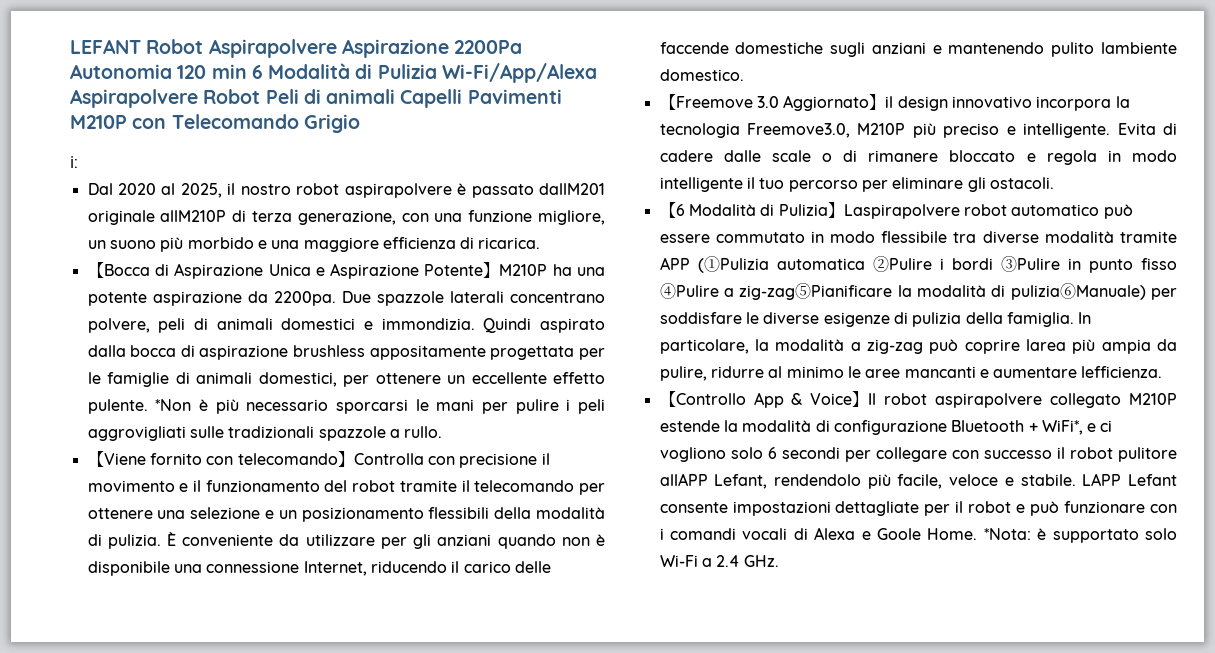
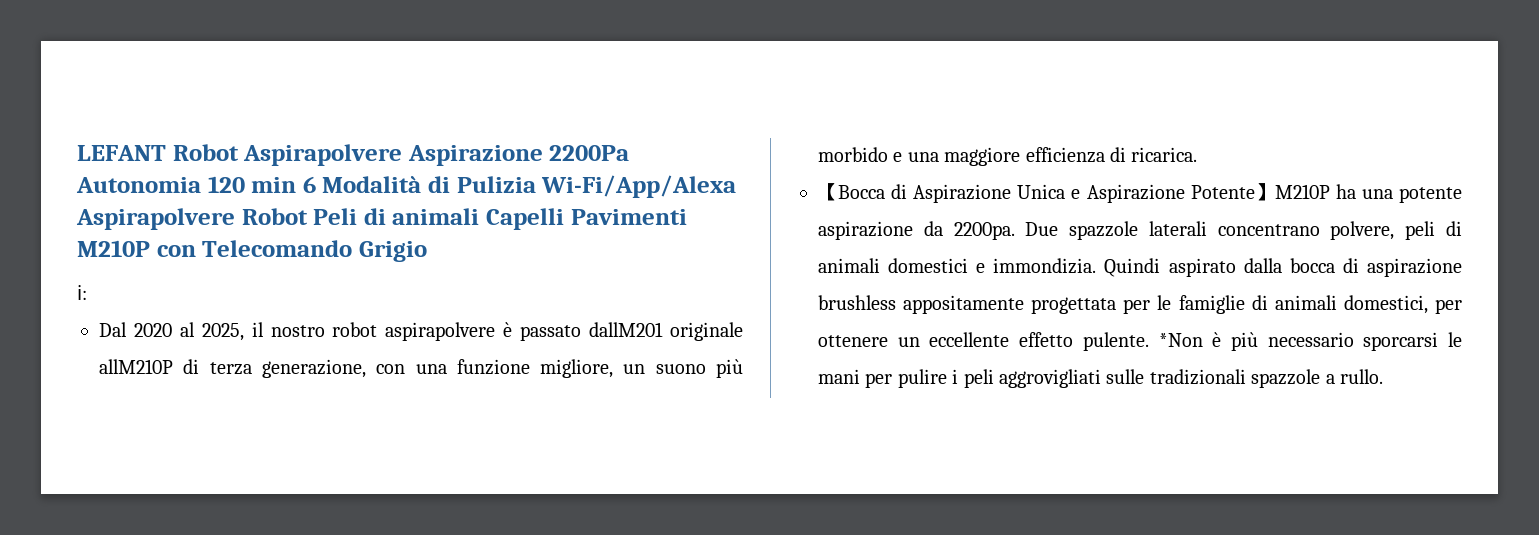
[87,451,550,468] [87,480,605,495] [87,507,605,522] [87,532,605,549] [87,561,551,576] [659,42,1177,57] [659,69,744,81] [659,94,1130,111] [659,123,1177,138] [659,150,1177,165] [659,177,1054,192] [659,202,1133,219] [659,231,1177,243] [659,256,1177,273] [659,283,1177,300] [659,312,1092,327] [659,339,1177,354] [659,366,1163,381] [659,391,1177,408] [659,420,1113,435] [659,447,1177,462] [659,473,1177,489] [659,501,1177,516] [659,527,1177,543] [659,555,779,567] // 【Viene fornito con telecomando】Controlla con precisione il movimento e il funzionamento del robot tramite il telecomando per ottenere una selezione e un posizionamento flessibili della modalità di pulizia. È conveniente da utilizzare per gli anziani quando non è disponibile una connessione Internet, riducendo il carico delle faccende domestiche sugli anziani e mantenendo pulito lambiente domestico. // 【Freemove 3.0 Aggiornato】il design innovativo incorpora la tecnologia Freemove3.0, M210P più preciso e intelligente. Evita di cadere dalle scale o di rimanere bloccato e regola in modo intelligente il tuo percorso per eliminare gli ostacoli. // 【6 Modalità di Pulizia】Laspirapolvere robot automatico può essere commutato in modo flessibile tra diverse modalità tramite APP (①Pulizia automatica ②Pulire i bordi ③Pulire in punto fisso ④Pulire a zig-zag⑤Pianificare la modalità di pulizia⑥Manuale) per soddisfare le diverse esigenze di pulizia della famiglia. In particolare, la modalità a zig-zag può coprire larea più ampia da pulire, ridurre al minimo le aree mancanti e aumentare lefficienza. // 【Controllo App & Voice】Il robot aspirapolvere collegato M210P estende la modalità di configurazione Bluetooth + WiFi*, e ci vogliono solo 6 secondi per collegare con successo il robot pulitore allAPP Lefant, rendendolo più facile, veloce e stabile. LAPP Lefant consente impostazioni dettagliate per il robot e può funzionare con i comandi vocali di Alexa e Goole Home. *Nota: è supportato solo Wi-Fi a 2.4 GHz. -> (1383, 376) none

